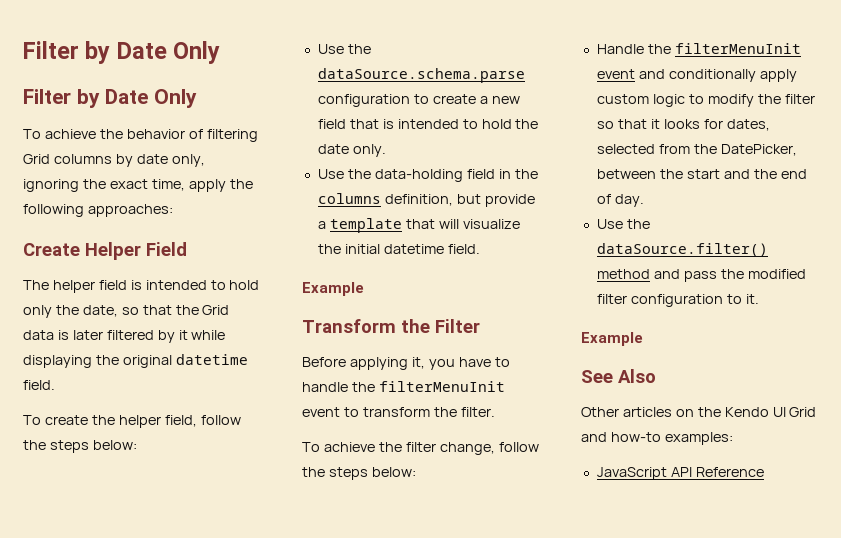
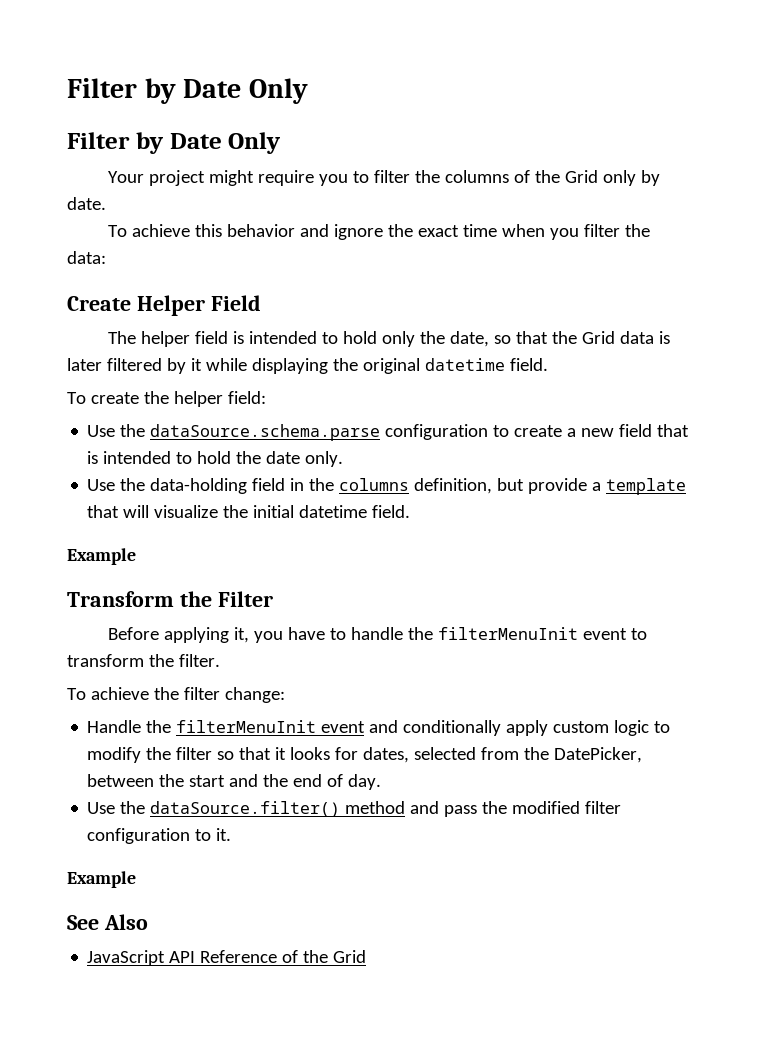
[23,129,258,142] [23,154,205,167] [23,179,253,192] [23,204,173,217] To achieve the behavior of filtering Grid columns by date only, ignoring the exact time, apply the following approaches: -> [107,170,660,186] [67,197,106,210] [107,224,650,240] [67,251,106,264] Your project might require you to filter the columns of the Grid only by date. // To achieve this behavior and ignore the exact time when you filter the data:
[164,415,241,427] [23,440,137,453] field, follow the steps below: -> [227,391,266,404] field:
[439,442,539,455] [302,467,416,480] change, follow the steps below: -> [224,687,285,703] change:
[581,407,817,417] [581,432,733,445] // Other articles on the Kendo UI Grid and how-to examples: -> (148, 922) none
(764, 472) none -> [282,950,367,963] of the Grid

